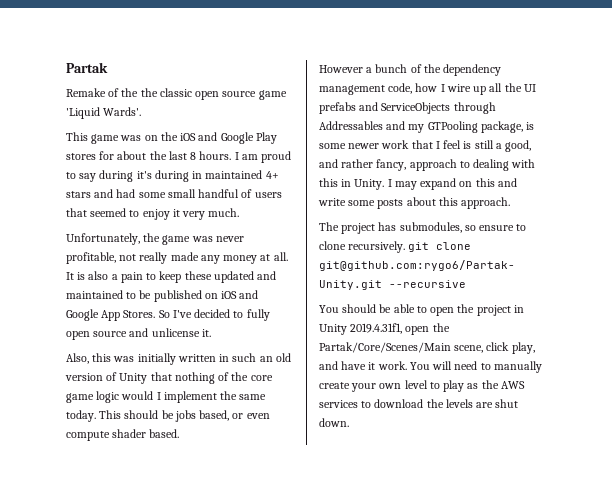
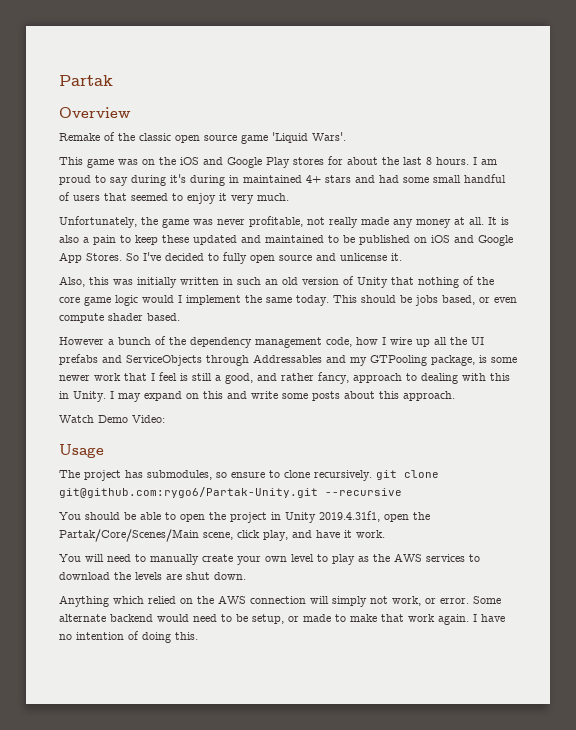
(108, 67) none -> [59,107,131,118] // Overview
[140,88,158,97] the -> (135, 137) none
[103,107,142,116] Wards'. -> [312,132,346,141] Wars'.
(511, 203) none -> [59,415,165,423] [59,444,104,458] // Watch Demo Video: // Usage
(407, 365) none -> (385, 534) //
(349, 422) none -> [59,595,501,607] [59,614,505,625] [59,631,198,643] // Anything which relied on the AWS connection will simply not work, or error. Some alternate backend would need to be setup, or made to make that work again. I have no intention of doing this.

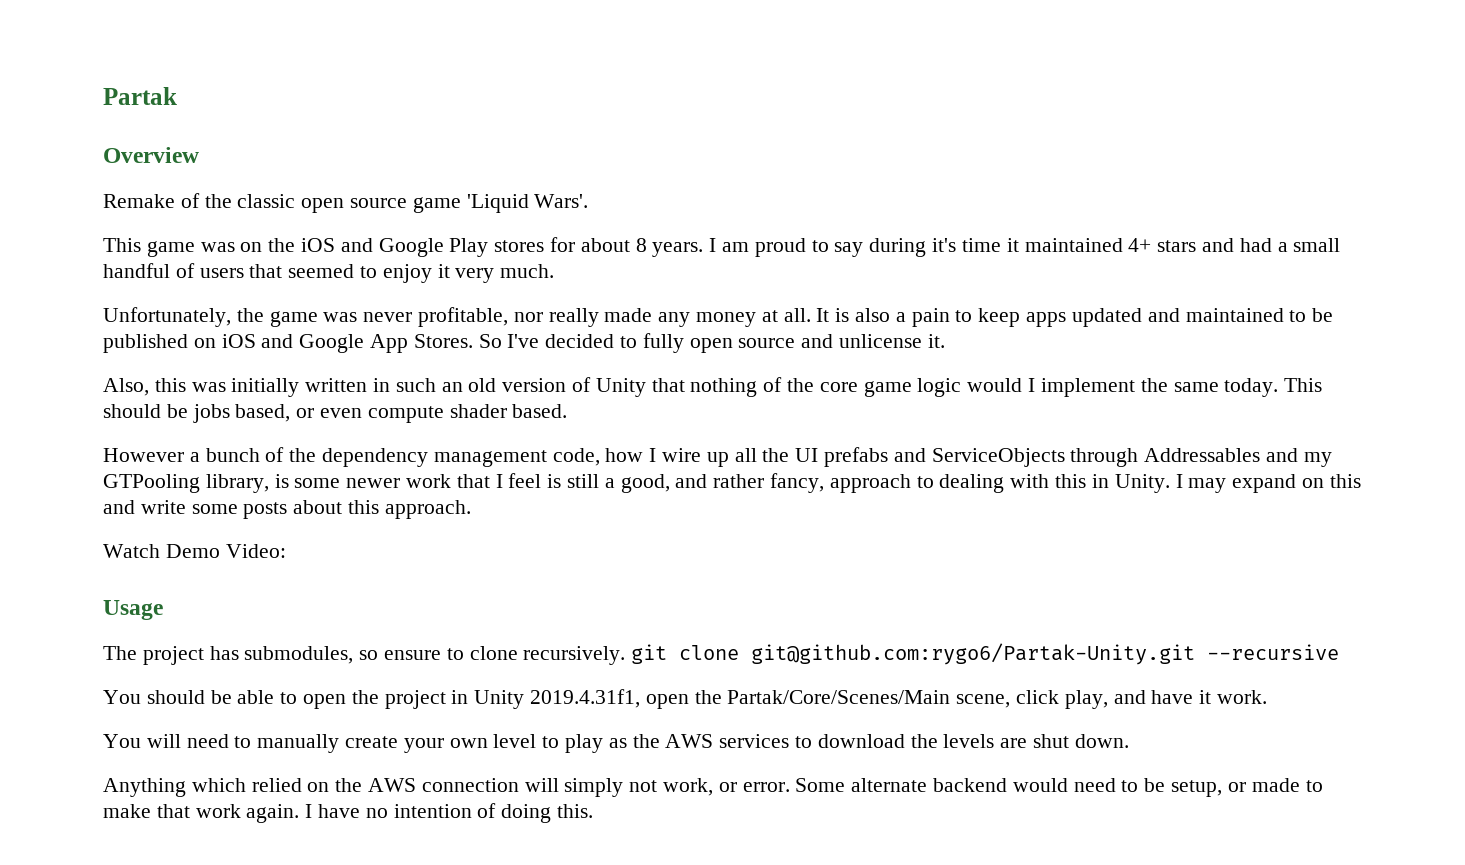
[382,157,469,165] the last 8 hours. -> [635,238,704,257] 8 years.
[190,175,239,186] during in -> [961,238,1019,252] time it
[403,177,429,183] some -> [1277,242,1288,252] a
[307,217,325,225] not -> [513,312,543,322] nor
[162,235,189,243] these -> [1026,312,1067,327] apps
[431,355,475,366] package, -> [205,474,269,493] library,

